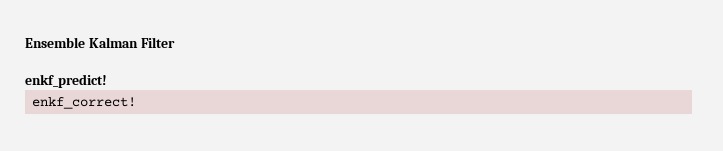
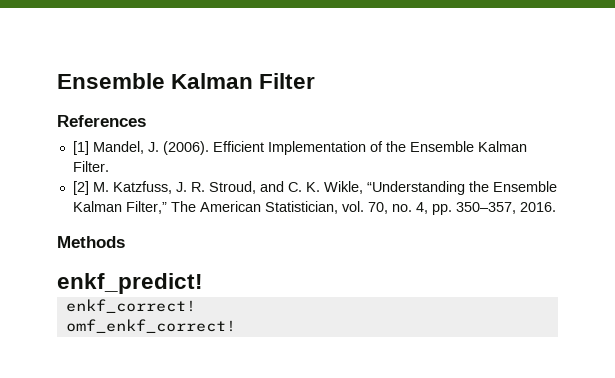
(175, 42) none -> [57,115,146,127] [72,141,527,155] [72,161,109,172] [72,181,557,195] [72,201,556,215] [57,236,125,248] // References // [1] Mandel, J. (2006). Efficient Implementation of the Ensemble Kalman Filter. // [2] M. Katzfuss, J. R. Stroud, and C. K. Wikle, “Understanding the Ensemble Kalman Filter,” The American Statistician, vol. 70, no. 4, pp. 350–357, 2016. // Methods
(137, 103) none -> [65,319,236,333] // omf_enkf_correct!

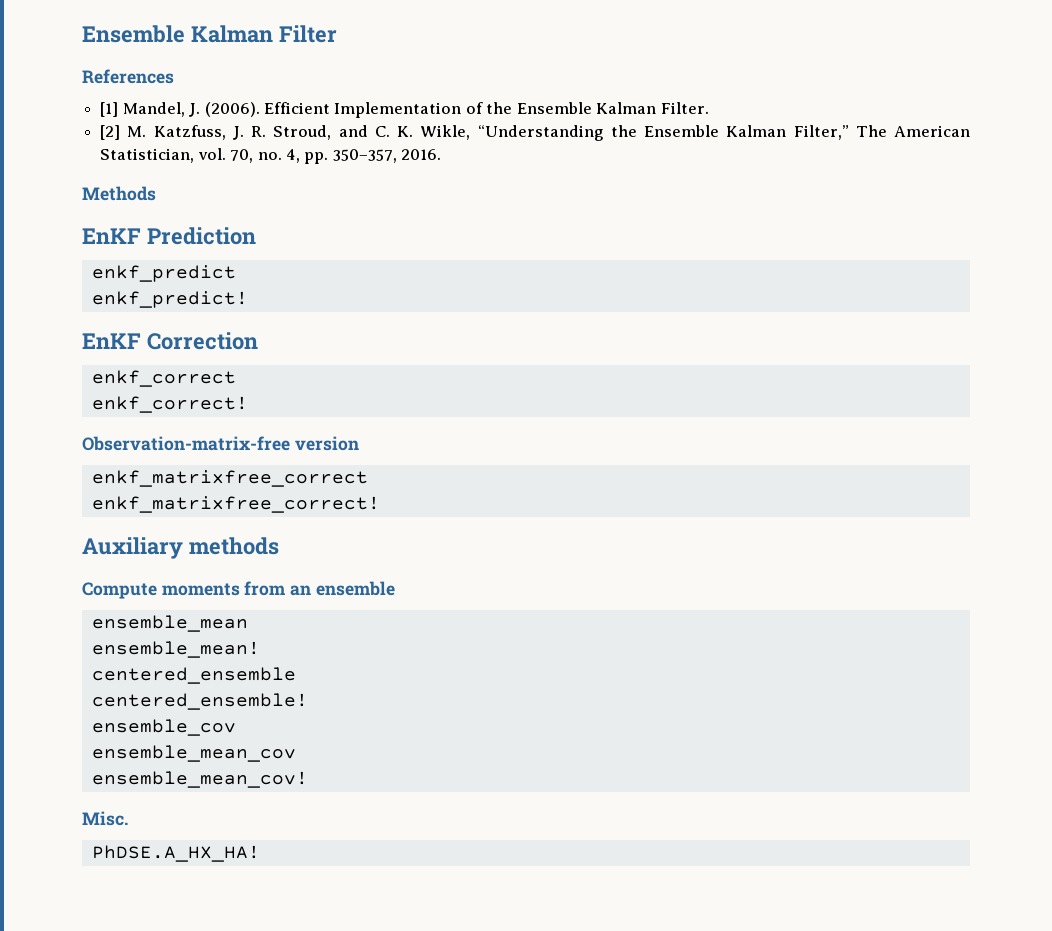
[57,273,203,294] [65,299,196,313] [65,319,236,333] enkf_predict! // enkf_correct! // omf_enkf_correct! -> [82,227,256,245] [91,265,236,282] [91,291,248,308] [82,332,258,350] [91,370,236,387] [91,396,248,413] [82,436,359,451] [91,470,368,487] [91,496,380,513] [82,537,279,559] [82,581,395,599] [91,615,248,632] [91,641,260,658] [91,667,296,684] [91,693,308,710] [91,719,236,736] [91,745,296,762] [91,771,308,788] [82,811,128,826] [91,845,260,862] EnKF Prediction // enkf_predict // enkf_predict! // EnKF Correction // enkf_correct // enkf_correct! // Observation-matrix-free version // enkf_matrixfree_correct // enkf_matrixfree_correct! // Auxiliary methods // Compute moments from an ensemble // ensemble_mean // ensemble_mean! // centered_ensemble // centered_ensemble! // ensemble_cov // ensemble_mean_cov // ensemble_mean_cov! // Misc. // PhDSE.A_HX_HA!

